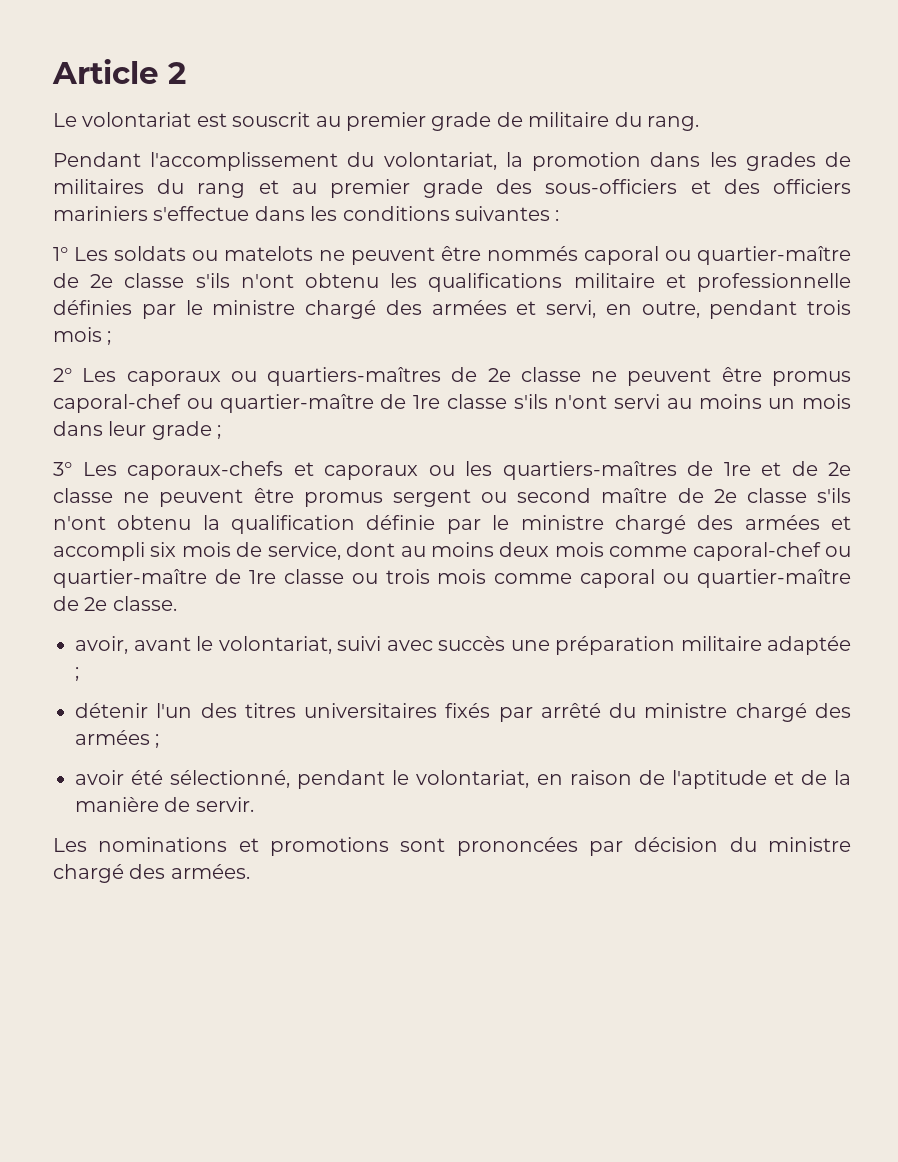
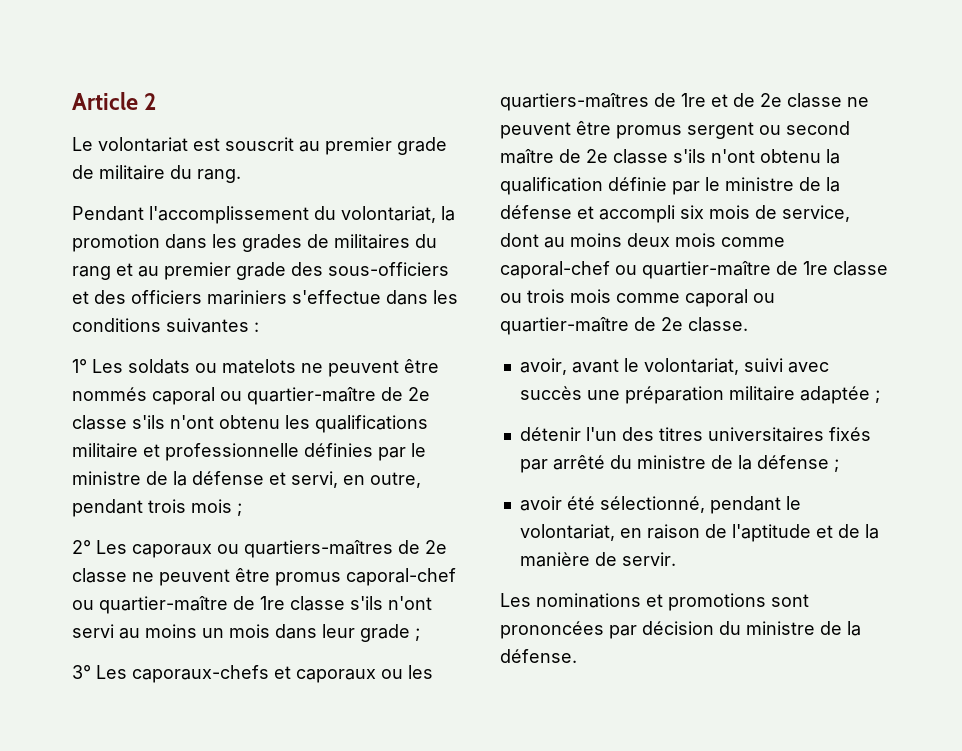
[305,300,507,319] chargé des armées -> [146,471,264,486] de la défense
[614,515,820,534] chargé des armées -> [799,177,840,192] [500,205,572,219] de la défense
[735,703,851,722] [75,730,150,745] chargé des armées -> [710,455,829,470] de la défense
[53,864,250,883] chargé des armées. -> [820,621,861,636] [500,649,577,663] de la défense.

